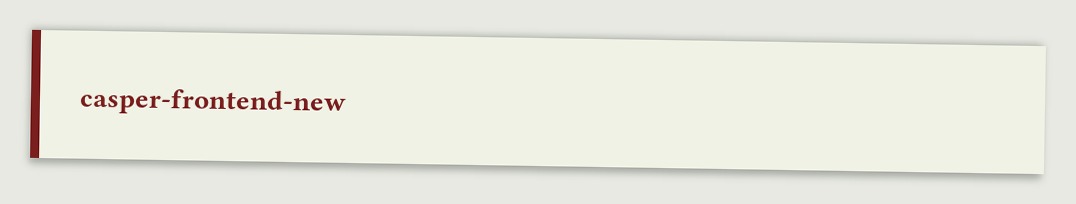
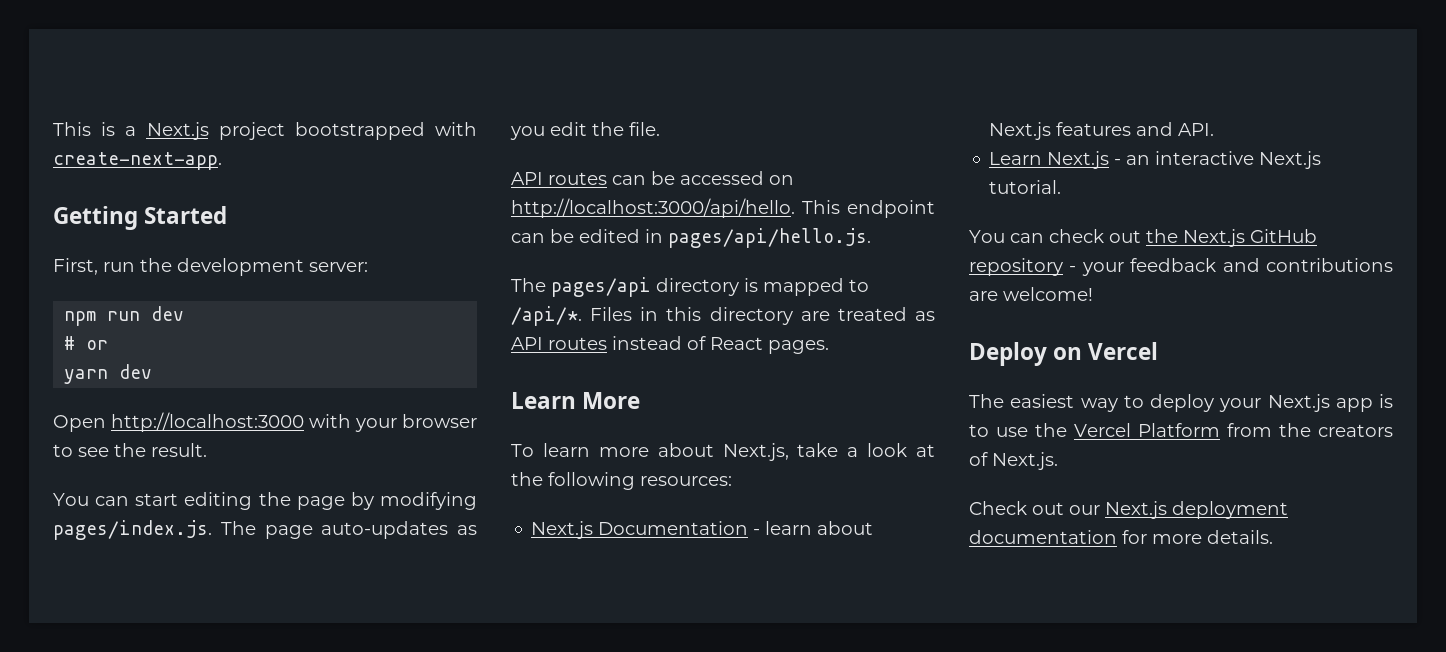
[79,87,347,117] casper-frontend-new -> [53,122,477,140] [53,152,222,170] [53,206,228,230] [53,258,368,276] [64,306,185,326] [64,336,109,350] [64,364,153,384] [53,412,477,432] [53,443,207,457] [53,492,477,510] [53,520,477,540] [510,122,660,140] [511,171,794,185] [511,198,935,218] [511,228,871,248] [511,277,869,297] [511,306,935,326] [511,336,829,354] [511,392,641,409] [511,443,935,461] [511,472,732,490] [531,521,874,539] [989,122,1215,140] [989,151,1322,169] [989,180,1062,194] [969,229,1317,247] [969,258,1393,276] [969,287,1093,301] [969,342,1159,366] [969,394,1393,412] [969,423,1393,437] [969,452,1058,470] [969,501,1288,519] [969,530,1273,544] This is a Next.js project bootstrapped with create-next-app. // Getting Started // First, run the development server: // npm run dev // # or // yarn dev // Open http://localhost:3000 with your browser to see the result. // You can start editing the page by modifying pages/index.js. The page auto-updates as you edit the file. // API routes can be accessed on http://localhost:3000/api/hello. This endpoint can be edited in pages/api/hello.js. // The pages/api directory is mapped to /api/*. Files in this directory are treated as API routes instead of React pages. // Learn More // To learn more about Next.js, take a look at the following resources: // Next.js Documentation - learn about Next.js features and API. // Learn Next.js - an interactive Next.js tutorial. // You can check out the Next.js GitHub repository - your feedback and contributions are welcome! // Deploy on Vercel // The easiest way to deploy your Next.js app is to use the Vercel Platform from the creators of Next.js. // Check out our Next.js deployment documentation for more details.

